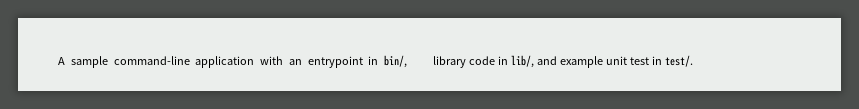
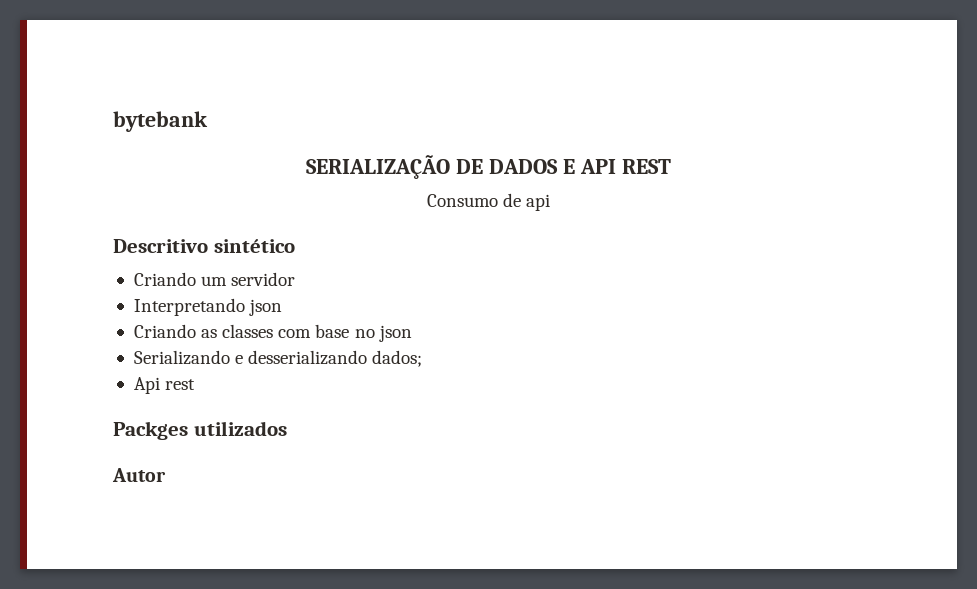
[58,55,693,68] A sample command-line application with an entrypoint in bin/, library code in lib/, and example unit test in test/. -> [113,111,208,132] [306,155,671,179] [426,193,551,211] [113,239,295,253] [133,272,296,286] [133,298,283,316] [133,324,412,342] [133,350,423,367] [133,377,196,394] [113,421,287,440] [112,468,166,482] bytebank // SERIALIZAÇÃO DE DADOS E API REST // Consumo de api // Descritivo sintético // Criando um servidor // Interpretando json // Criando as classes com base no json // Serializando e desserializando dados; // Api rest // Packges utilizados // Autor

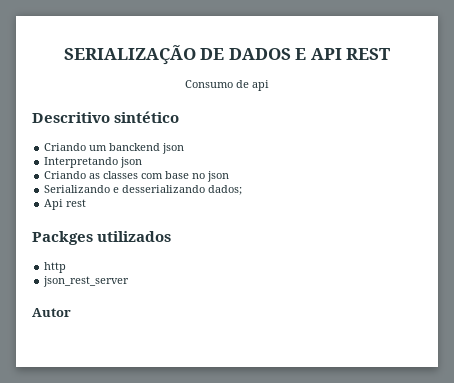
[113,111,208,132] bytebank // -> (63, 55) none
[231,272,296,286] servidor -> [109,143,185,154] banckend json
(287, 428) none -> [44,262,67,273] [43,276,130,287] // http // json_rest_server

